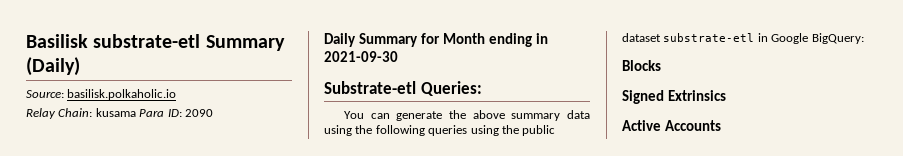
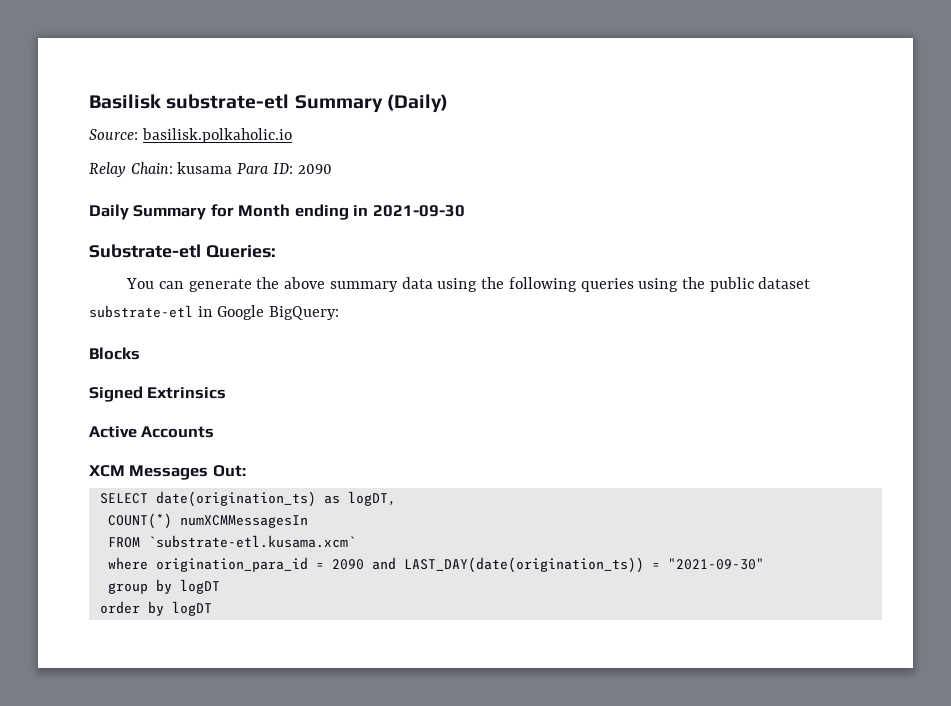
(721, 125) none -> [89,465,246,480] [99,491,396,507] [107,513,308,529] [107,535,356,548] [107,557,764,573] [107,579,220,594] [99,601,212,616] // XCM Messages Out: // SELECT date(origination_ts) as logDT, // COUNT(*) numXCMMessagesIn // FROM `substrate-etl.kusama.xcm` // where origination_para_id = 2090 and LAST_DAY(date(origination_ts)) = "2021-09-30" // group by logDT // order by logDT

